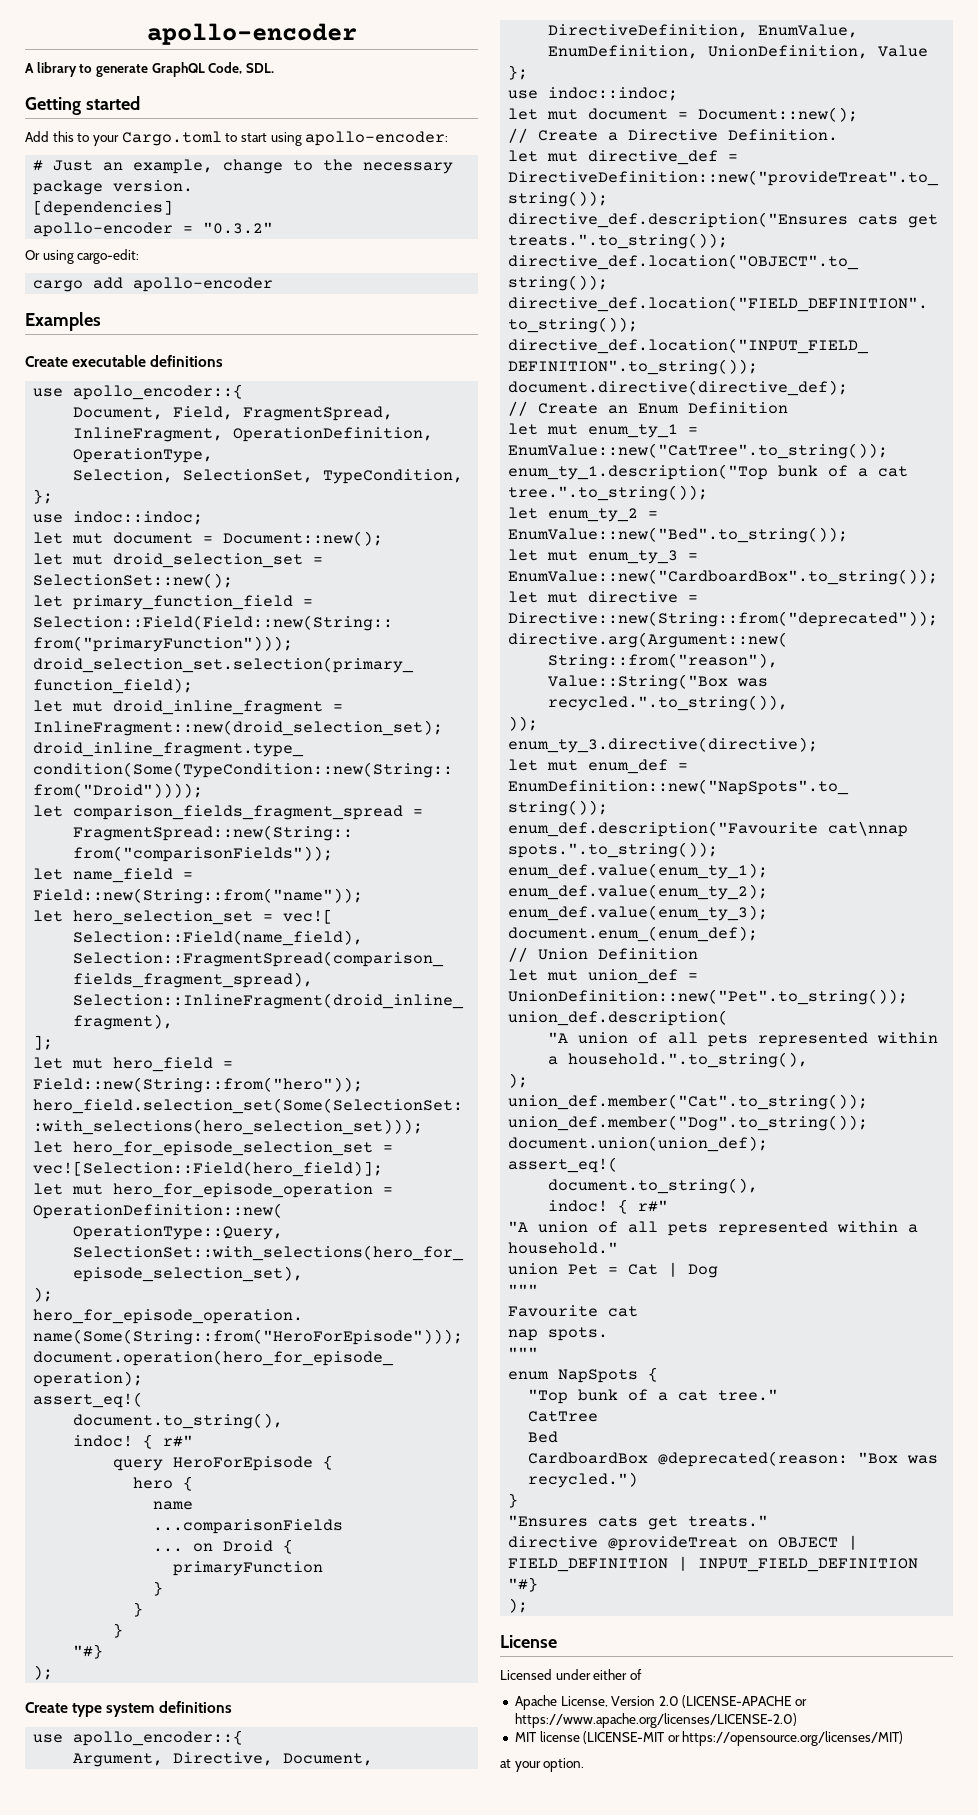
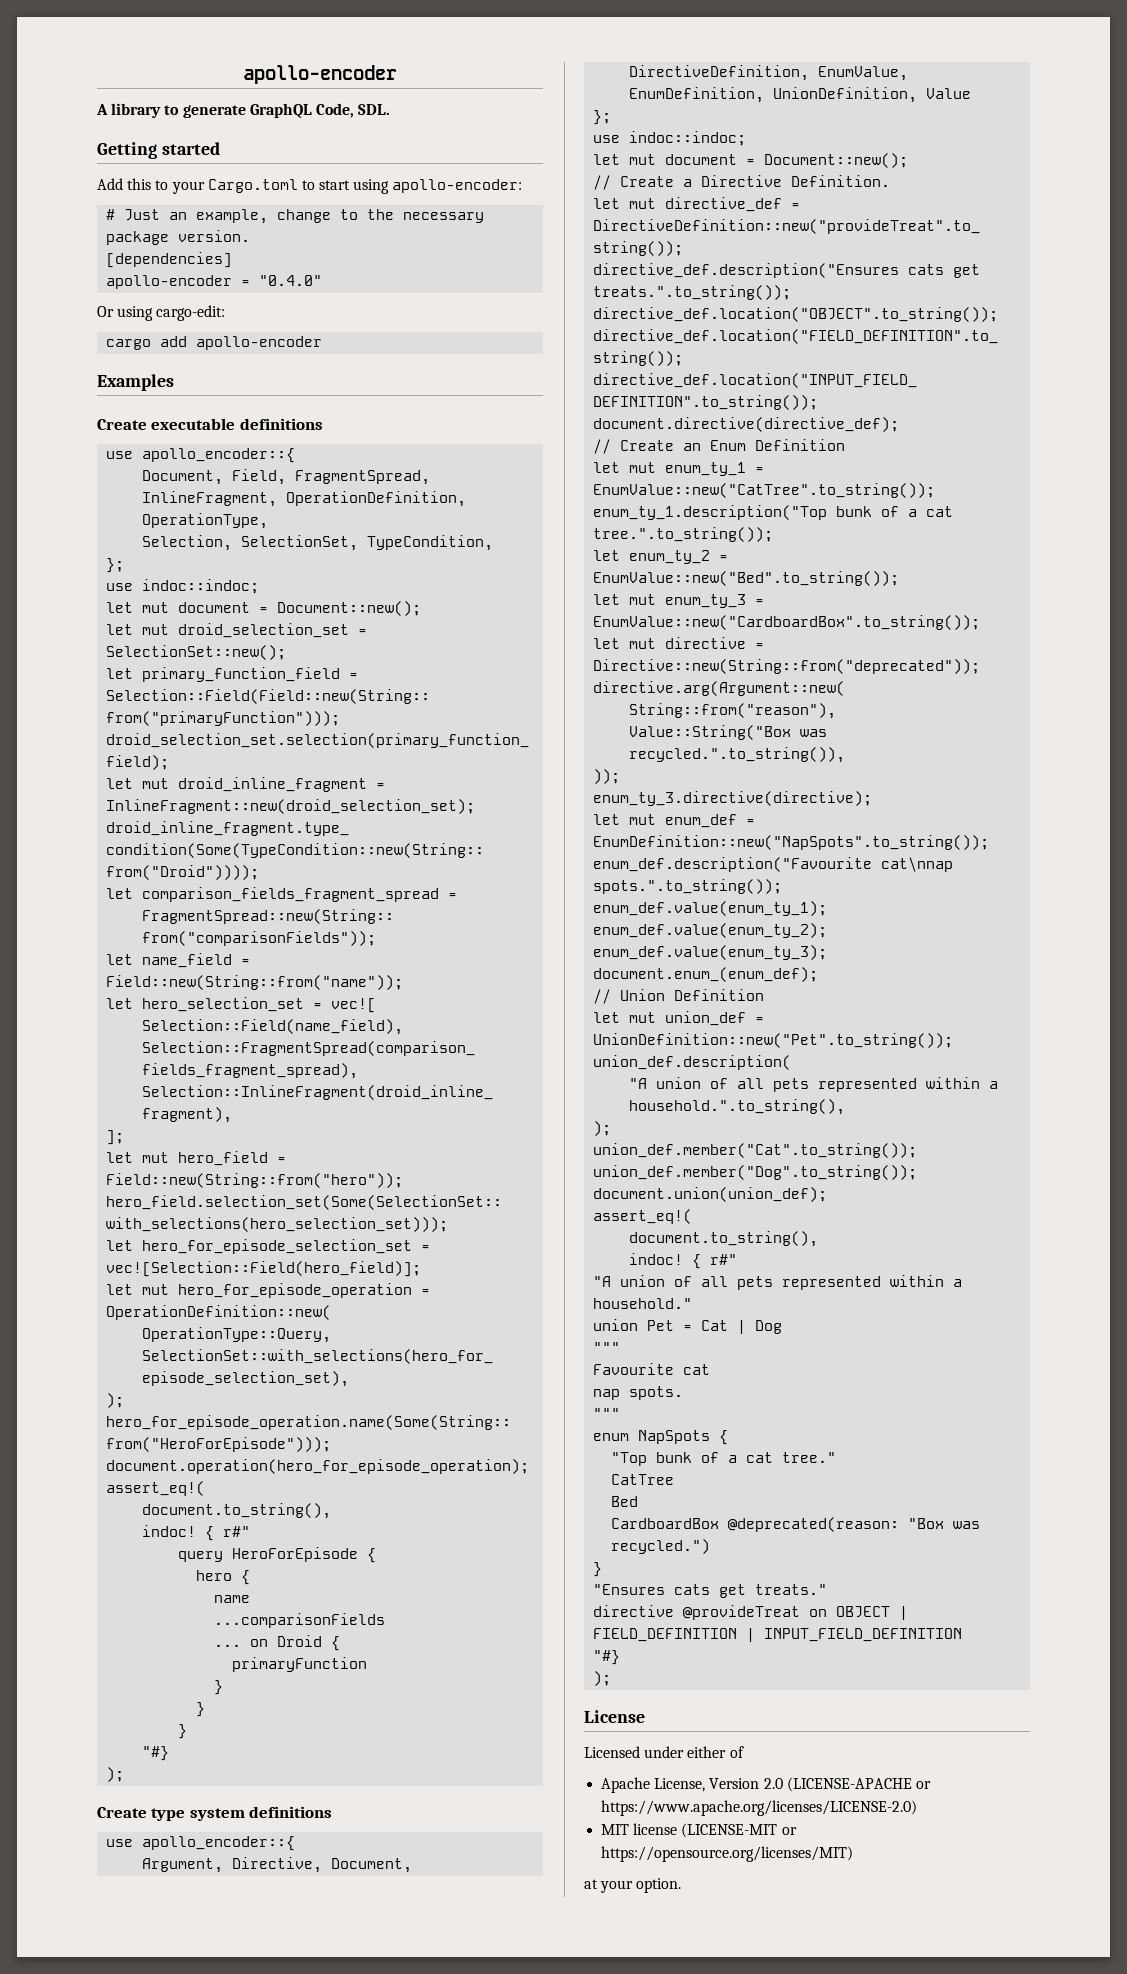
[203,222,274,234] "0.3.2" -> [259,275,323,286] "0.4.0"

